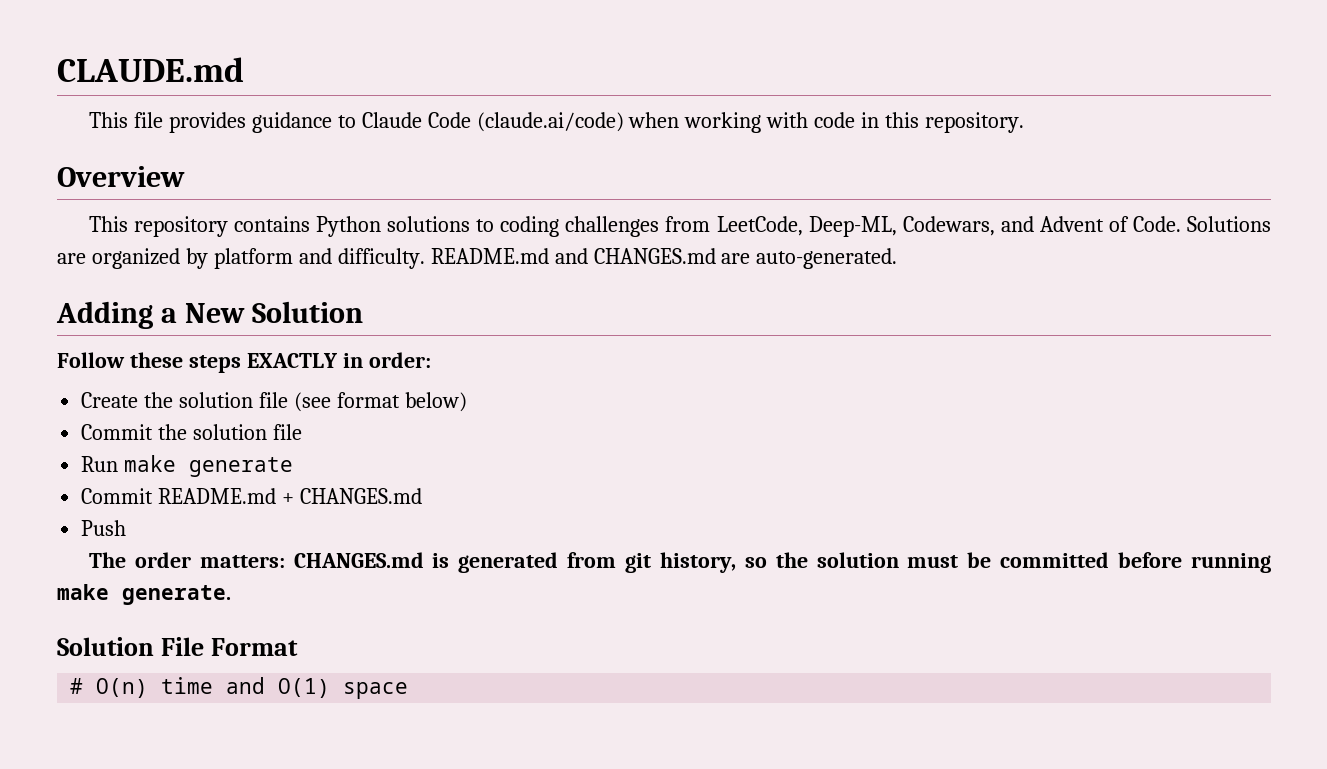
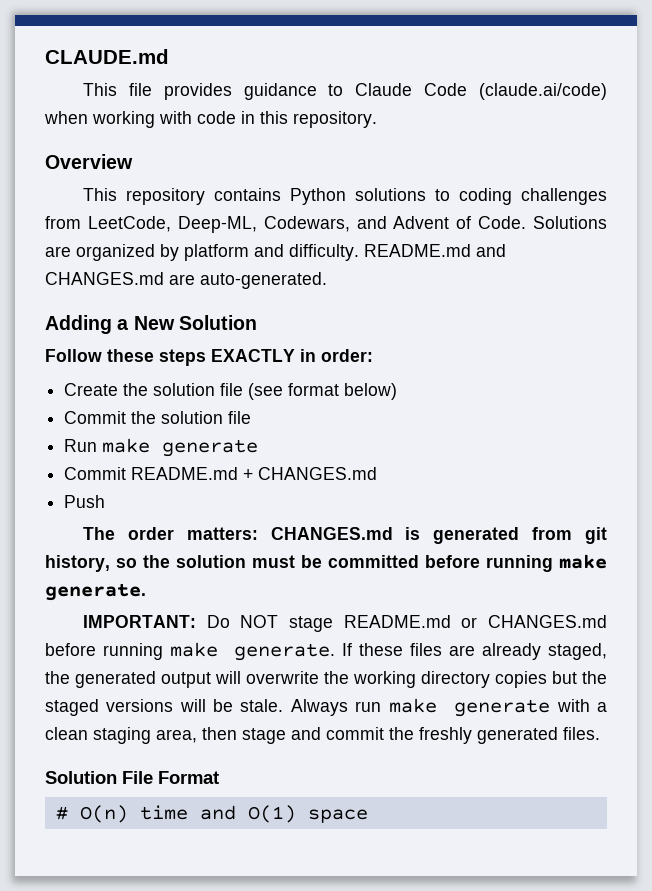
(231, 595) none -> [83,615,607,632] [45,642,607,661] [45,671,607,688] [45,698,607,717] [45,727,600,744] // IMPORTANT: Do NOT stage README.md or CHANGES.md before running make generate. If these files are already staged, the generated output will overwrite the working directory copies but the staged versions will be stale. Always run make generate with a clean staging area, then stage and commit the freshly generated files.

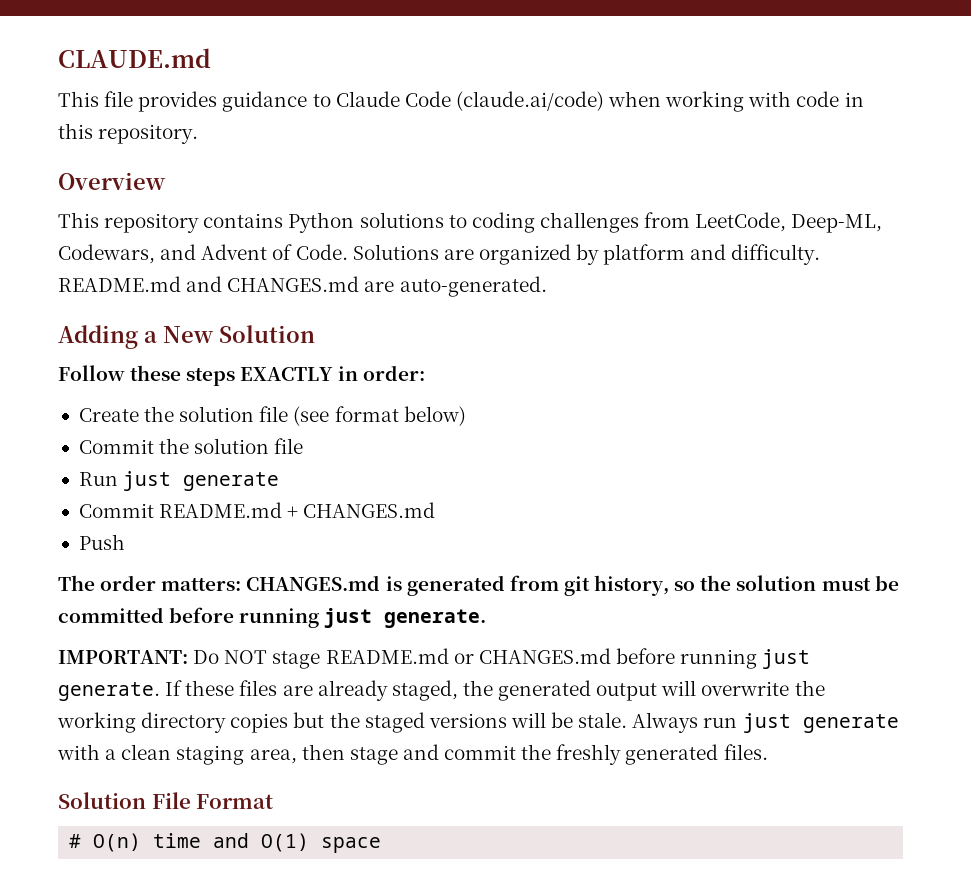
[102,438,151,453] make -> [123,471,172,491] just
[559,554,607,569] make -> [324,608,373,628] just
[169,642,218,657] make -> [762,649,811,669] just
[388,698,437,713] make -> [742,713,791,733] just

